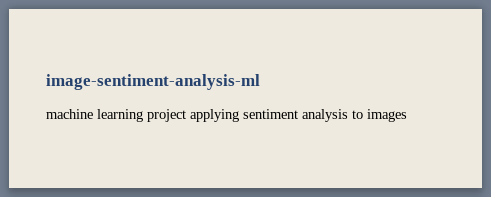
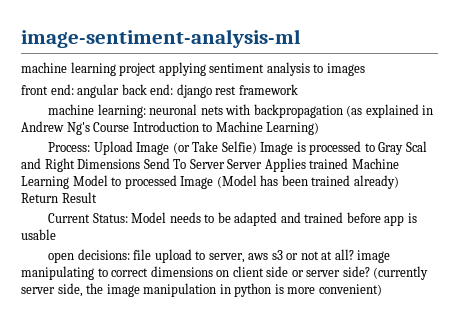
(407, 115) none -> [21,84,298,98] [48,104,434,118] [21,121,320,135] [48,141,427,155] [21,158,399,172] [21,175,399,189] [21,192,97,203] [48,212,417,226] [21,229,56,240] [48,249,391,263] [21,266,429,280] [21,283,382,297] // front end: angular back end: django rest framework // machine learning: neuronal nets with backpropagation (as explained in Andrew Ng's Course Introduction to Machine Learning) // Process: Upload Image (or Take Selfie) Image is processed to Gray Scal and Right Dimensions Send To Server Server Applies trained Machine Learning Model to processed Image (Model has been trained already) Return Result // Current Status: Model needs to be adapted and trained before app is usable // open decisions: file upload to server, aws s3 or not at all? image manipulating to correct dimensions on client side or server side? (currently server side, the image manipulation in python is more convenient)

